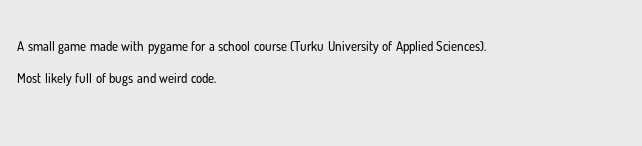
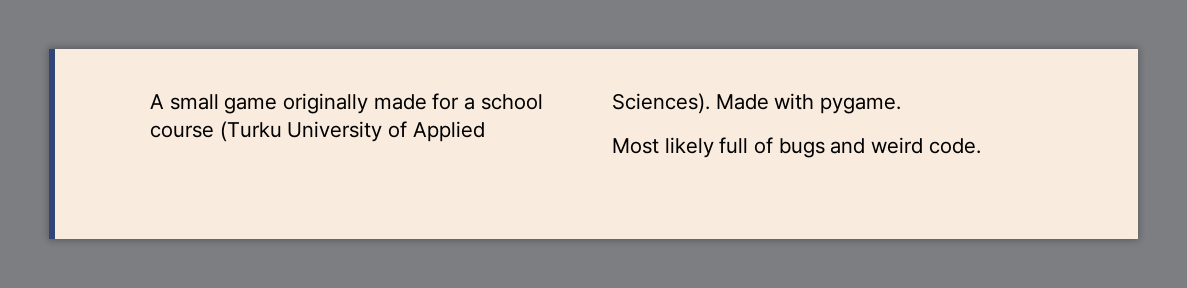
[89,41,188,54] made with pygame -> [283,93,427,114] originally made
(487, 46) none -> [715,93,902,114] Made with pygame.

